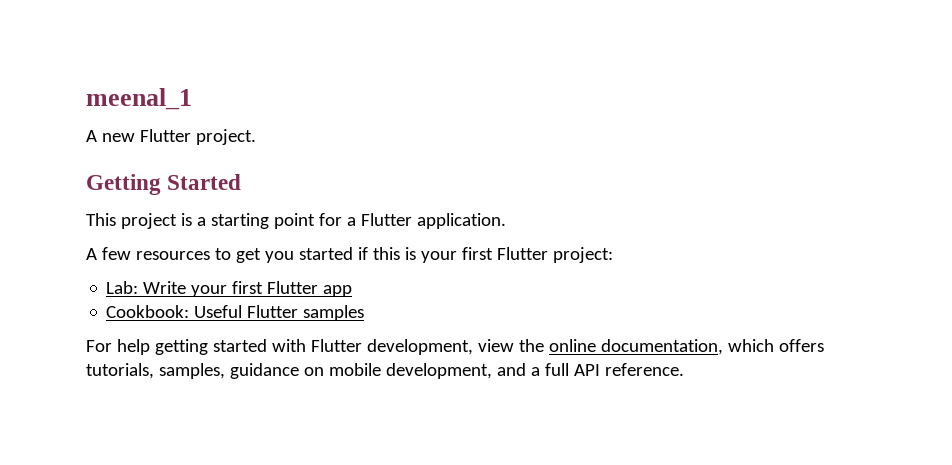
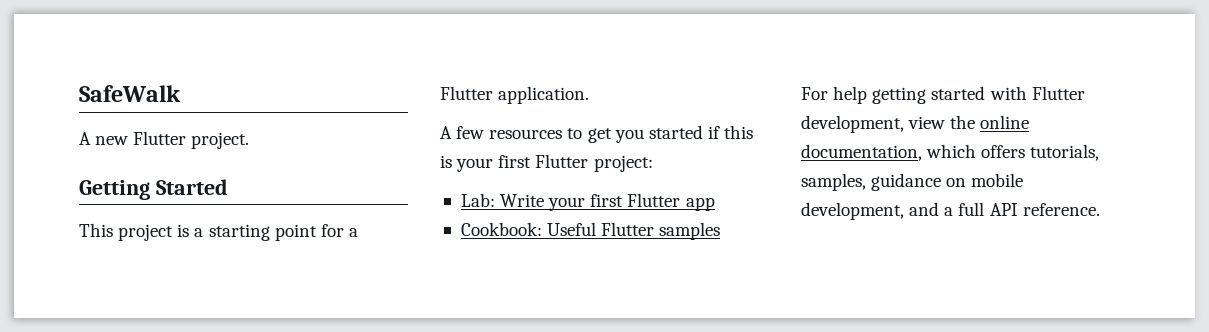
[86,88,192,110] meenal_1 -> [79,85,181,102] SafeWalk

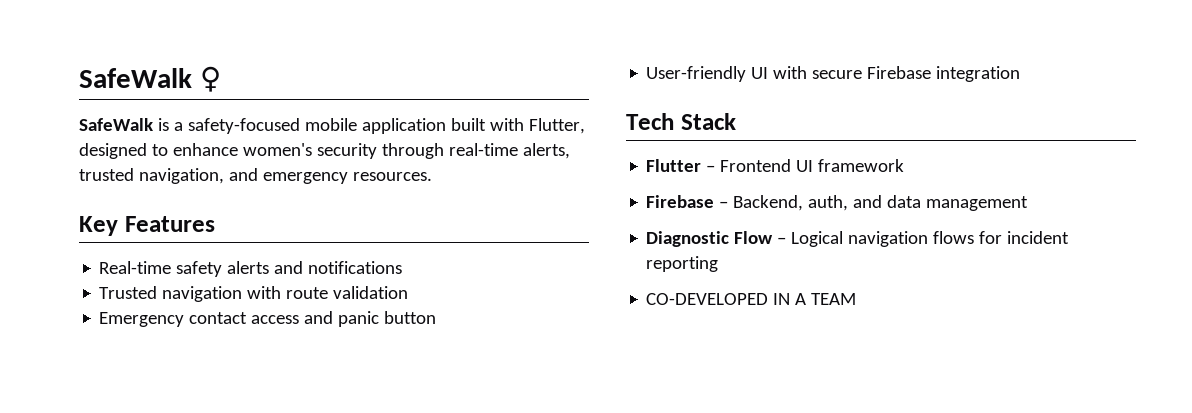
[79,85,181,102] [79,131,250,149] [79,179,228,200] [79,223,358,241] [440,86,590,104] [440,125,754,143] [440,154,653,172] [460,193,715,211] [460,222,721,240] [801,86,1085,104] [801,115,1030,133] [801,144,1100,161] [801,173,1024,191] [801,202,1100,220] SafeWalk // A new Flutter project. // Getting Started // This project is a starting point for a Flutter application. // A few resources to get you started if this is your first Flutter project: // Lab: Write your first Flutter app // Cookbook: Useful Flutter samples // For help getting started with Flutter development, view the online documentation, which offers tutorials, samples, guidance on mobile development, and a full API reference. -> [79,66,221,92] [79,118,585,134] [79,143,570,159] [79,168,432,184] [79,216,215,236] [99,261,403,277] [99,286,409,302] [99,311,437,327] [646,66,1021,82] [626,113,736,130] [646,159,905,172] [646,195,1029,211] [646,231,1070,247] [646,256,719,272] [646,293,857,305] SafeWalk ♀ // SafeWalk is a safety-focused mobile application built with Flutter, designed to enhance women's security through real-time alerts, trusted navigation, and emergency resources. // Key Features // Real-time safety alerts and notifications // Trusted navigation with route validation // Emergency contact access and panic button // User-friendly UI with secure Firebase integration // Tech Stack // Flutter – Frontend UI framework // Firebase – Backend, auth, and data management // Diagnostic Flow – Logical navigation flows for incident reporting // CO-DEVELOPED IN A TEAM

